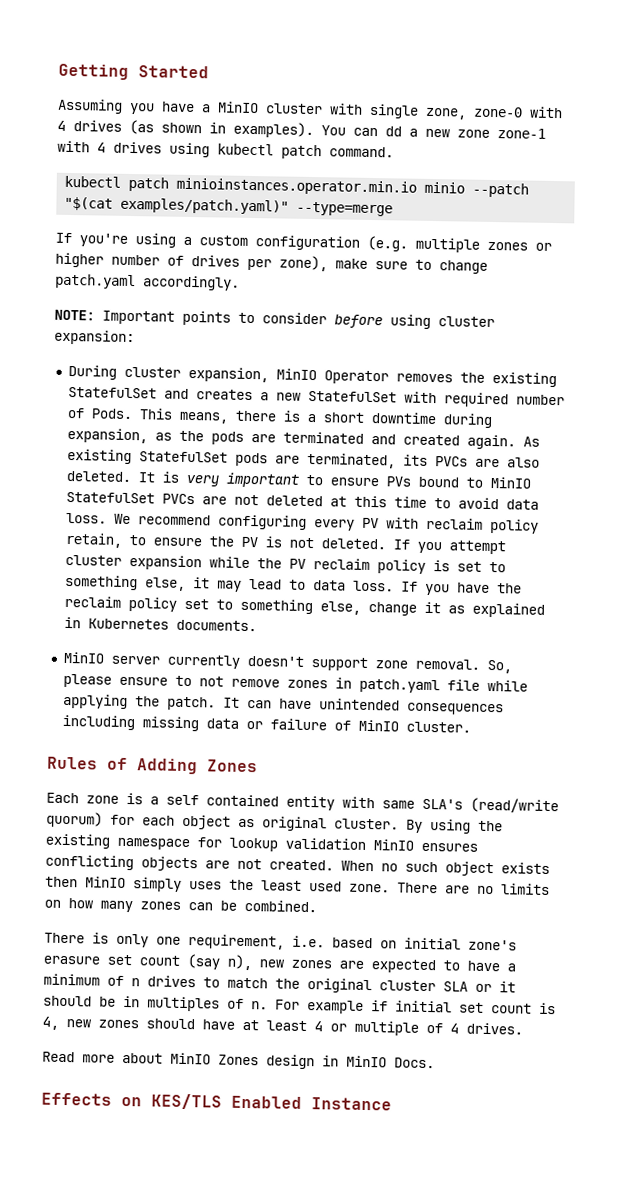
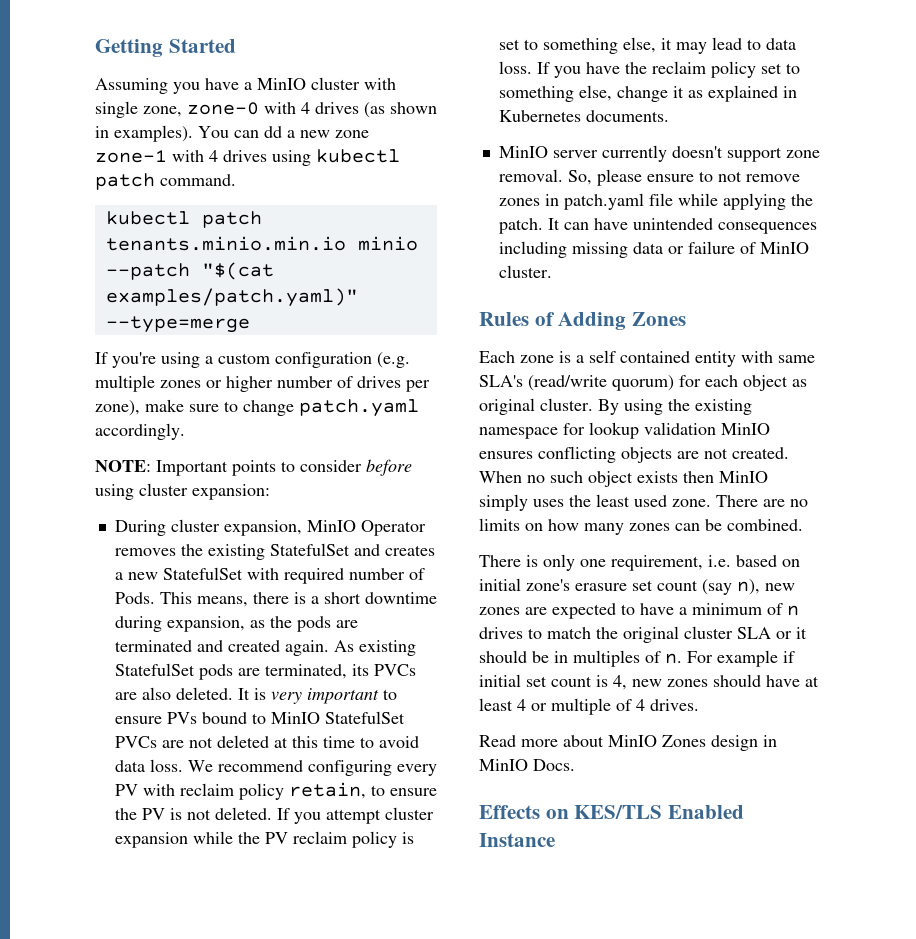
[176,177,418,196] minioinstances.operator.min.io -> [105,236,346,251] tenants.minio.min.io

